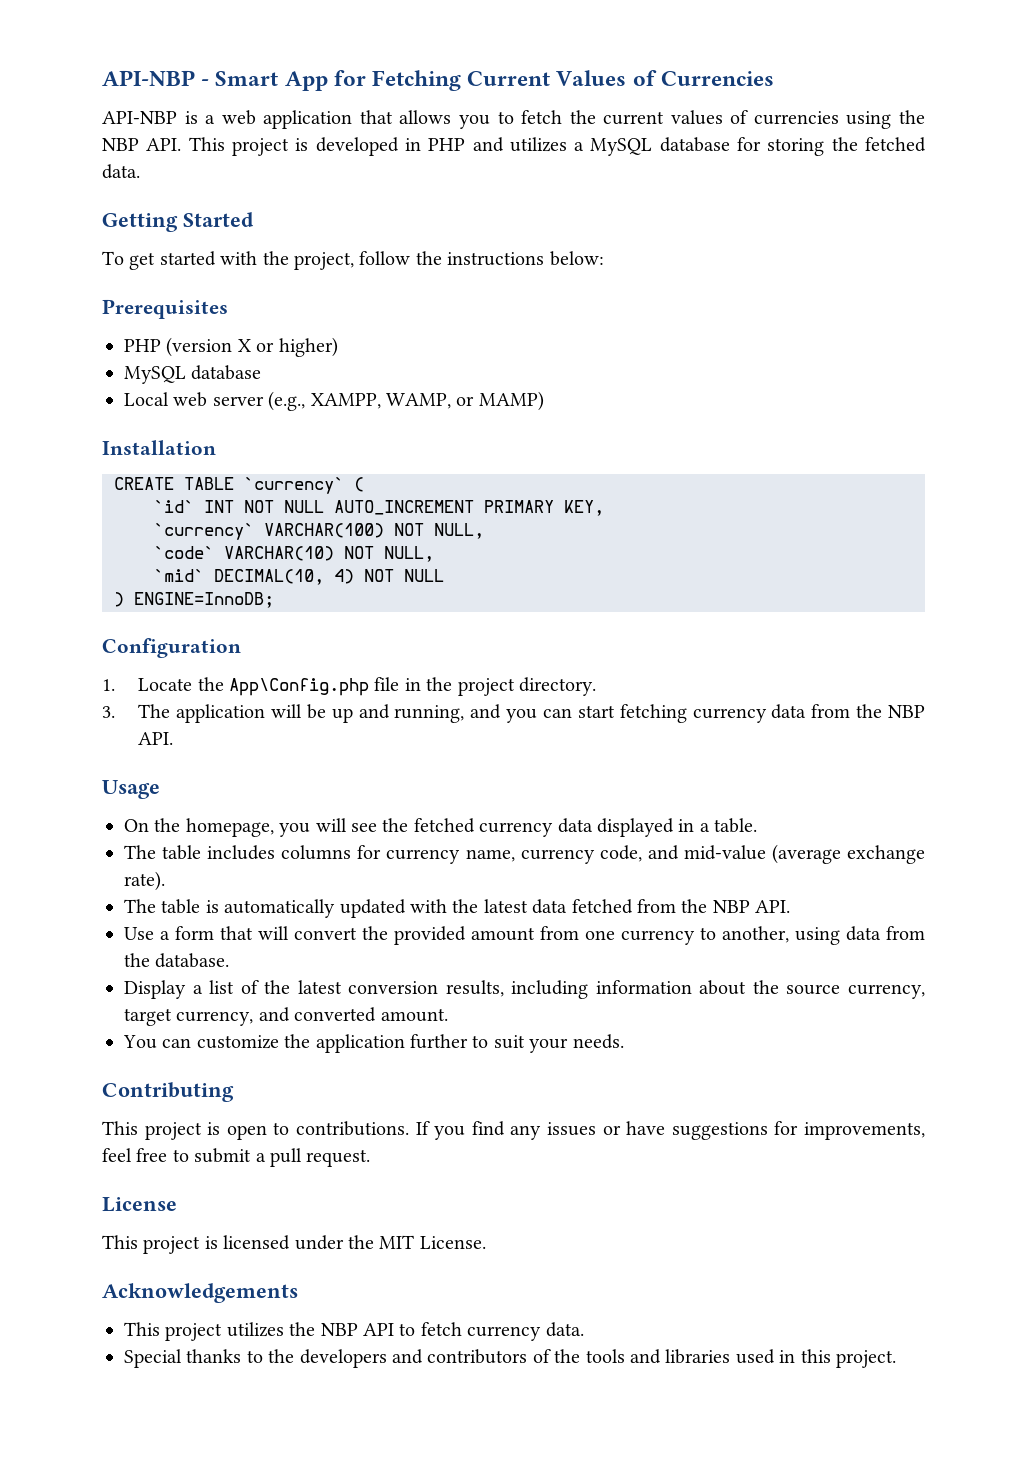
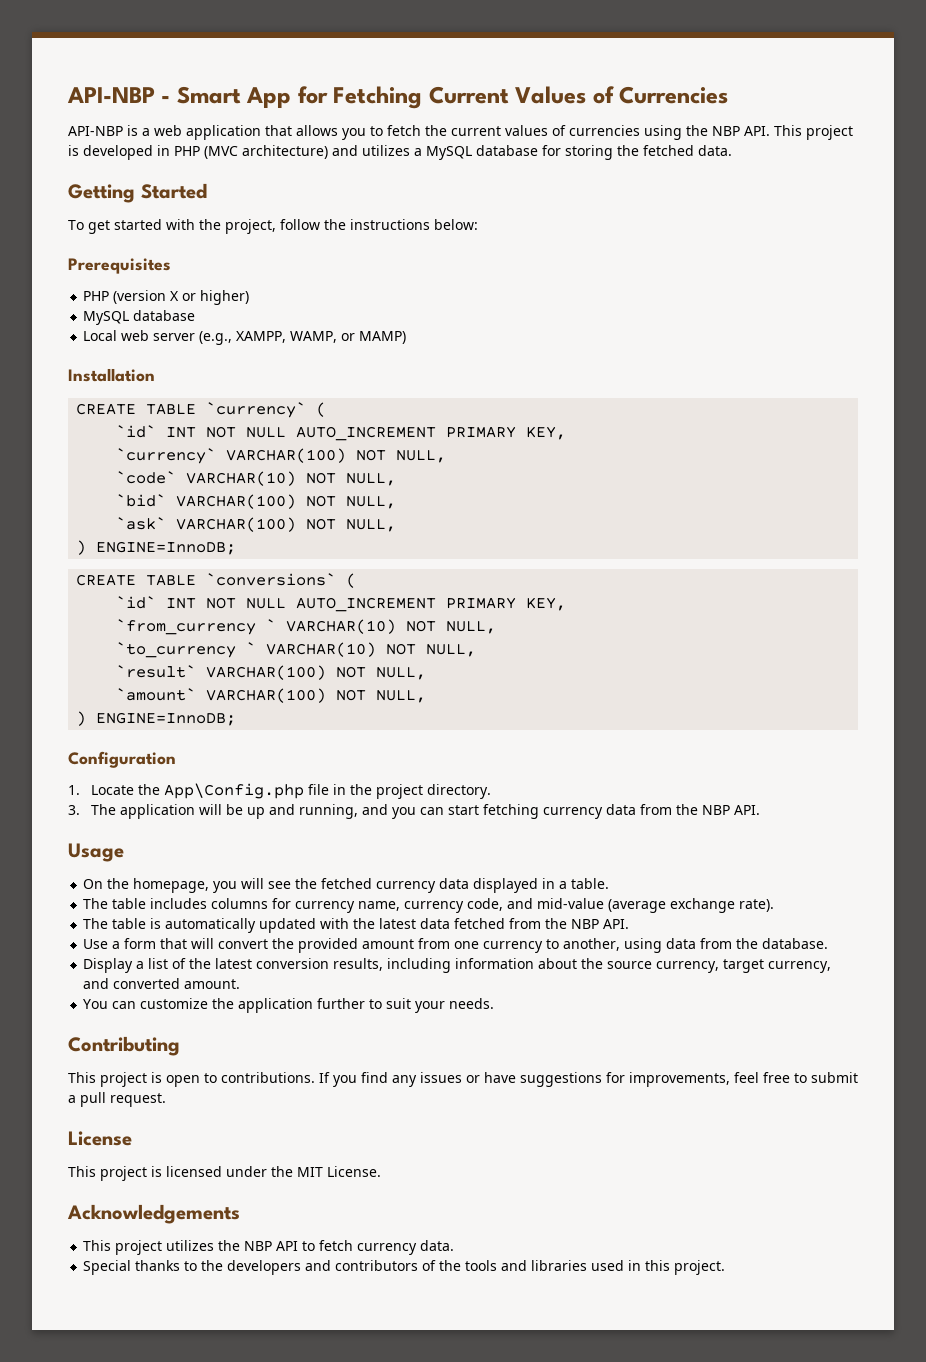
(466, 144) none -> [204,145,328,159] (MVC architecture)
[154,569,444,585] `mid` DECIMAL(10, 4) NOT NULL -> [116,494,397,509] [116,517,397,532] [76,540,237,555] [76,573,357,588] [116,596,567,612] [116,619,497,635] [116,642,477,658] [116,665,427,680] [116,688,427,703] `bid` VARCHAR(100) NOT NULL, // `ask` VARCHAR(100) NOT NULL, // ) ENGINE=InnoDB; // CREATE TABLE `conversions` ( // `id` INT NOT NULL AUTO_INCREMENT PRIMARY KEY, // `from_currency ` VARCHAR(10) NOT NULL, // `to_currency ` VARCHAR(10) NOT NULL, // `result` VARCHAR(100) NOT NULL, // `amount` VARCHAR(100) NOT NULL,

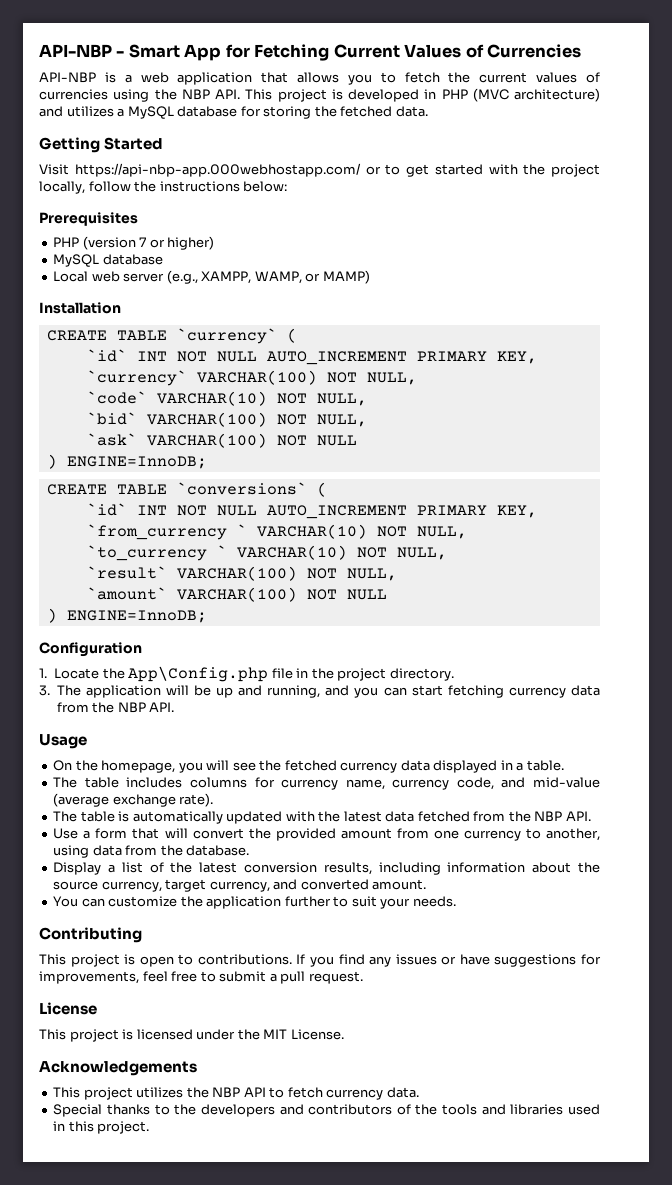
[68,220,84,230] To -> [39,163,401,177] Visit https://api-nbp-app.000webhostapp.com/ or to
[225,219,276,234] project, -> [551,164,600,177] [39,181,85,194] project locally,
[170,291,180,301] X -> [139,237,147,247] 7
[346,519,397,532] NULL, -> [316,435,357,446] NULL
[376,690,427,703] NULL, -> [346,589,387,600] NULL

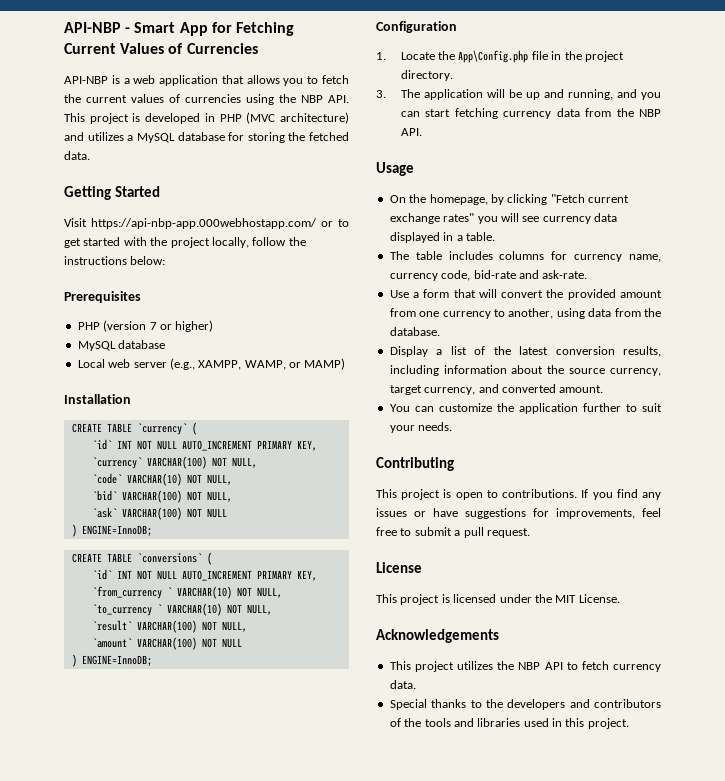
(176, 766) none -> [490,194,629,205] [389,213,475,224] by clicking "Fetch current exchange rates"
[259,760,337,771] the fetched -> (540, 219) none
[501,777,600,788] [53,793,214,807] [53,811,591,824] and mid-value (average exchange rate). // The table is automatically updated with the latest data fetched from the NBP API. -> [473,270,588,279] bid-rate and ask-rate.

